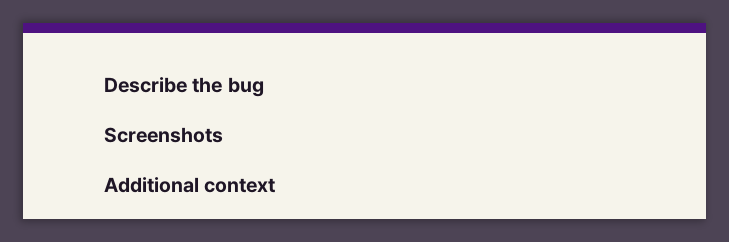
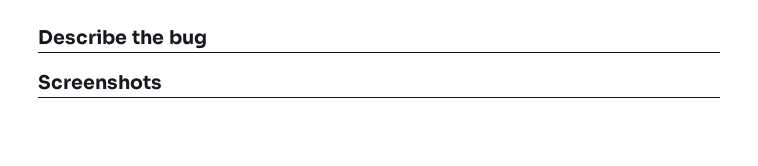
[104,177,276,193] // Additional context -> (162, 82) none

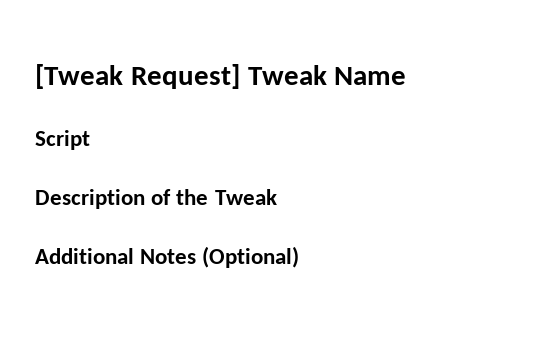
[38,29,208,49] [38,74,162,90] Describe the bug // Screenshots -> [35,64,407,89] [35,130,90,150] [35,189,277,209] [35,246,300,268] [Tweak Request] Tweak Name // Script // Description of the Tweak // Additional Notes (Optional)

